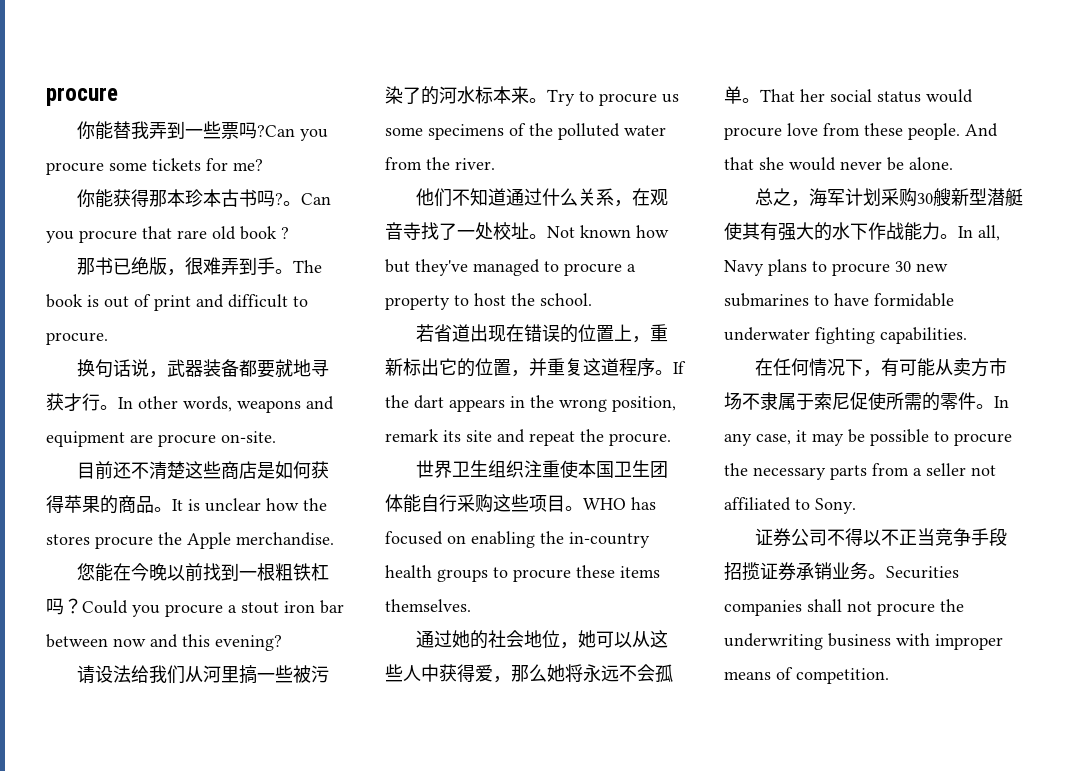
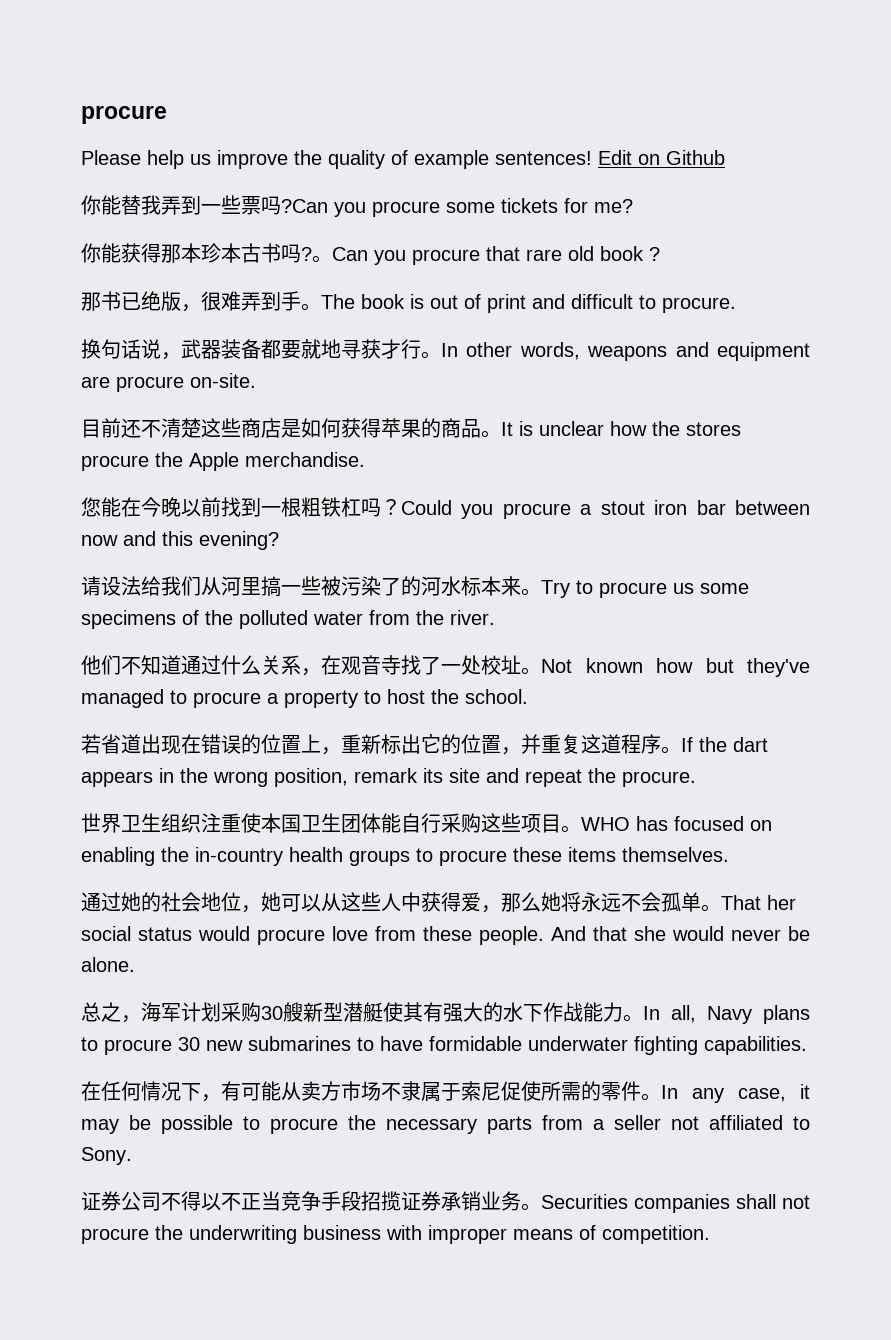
[46,87,118,106] procure -> [81,106,167,124] [81,150,725,169] procure // Please help us improve the quality of example sentences! Edit on Github

